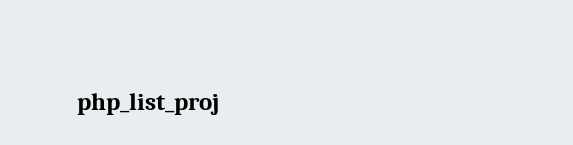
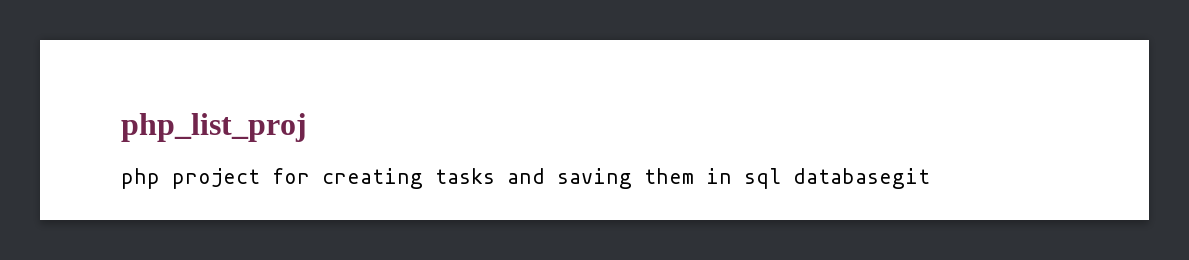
(219, 104) none -> [121,168,930,189] // php project for creating tasks and saving them in sql databasegit

